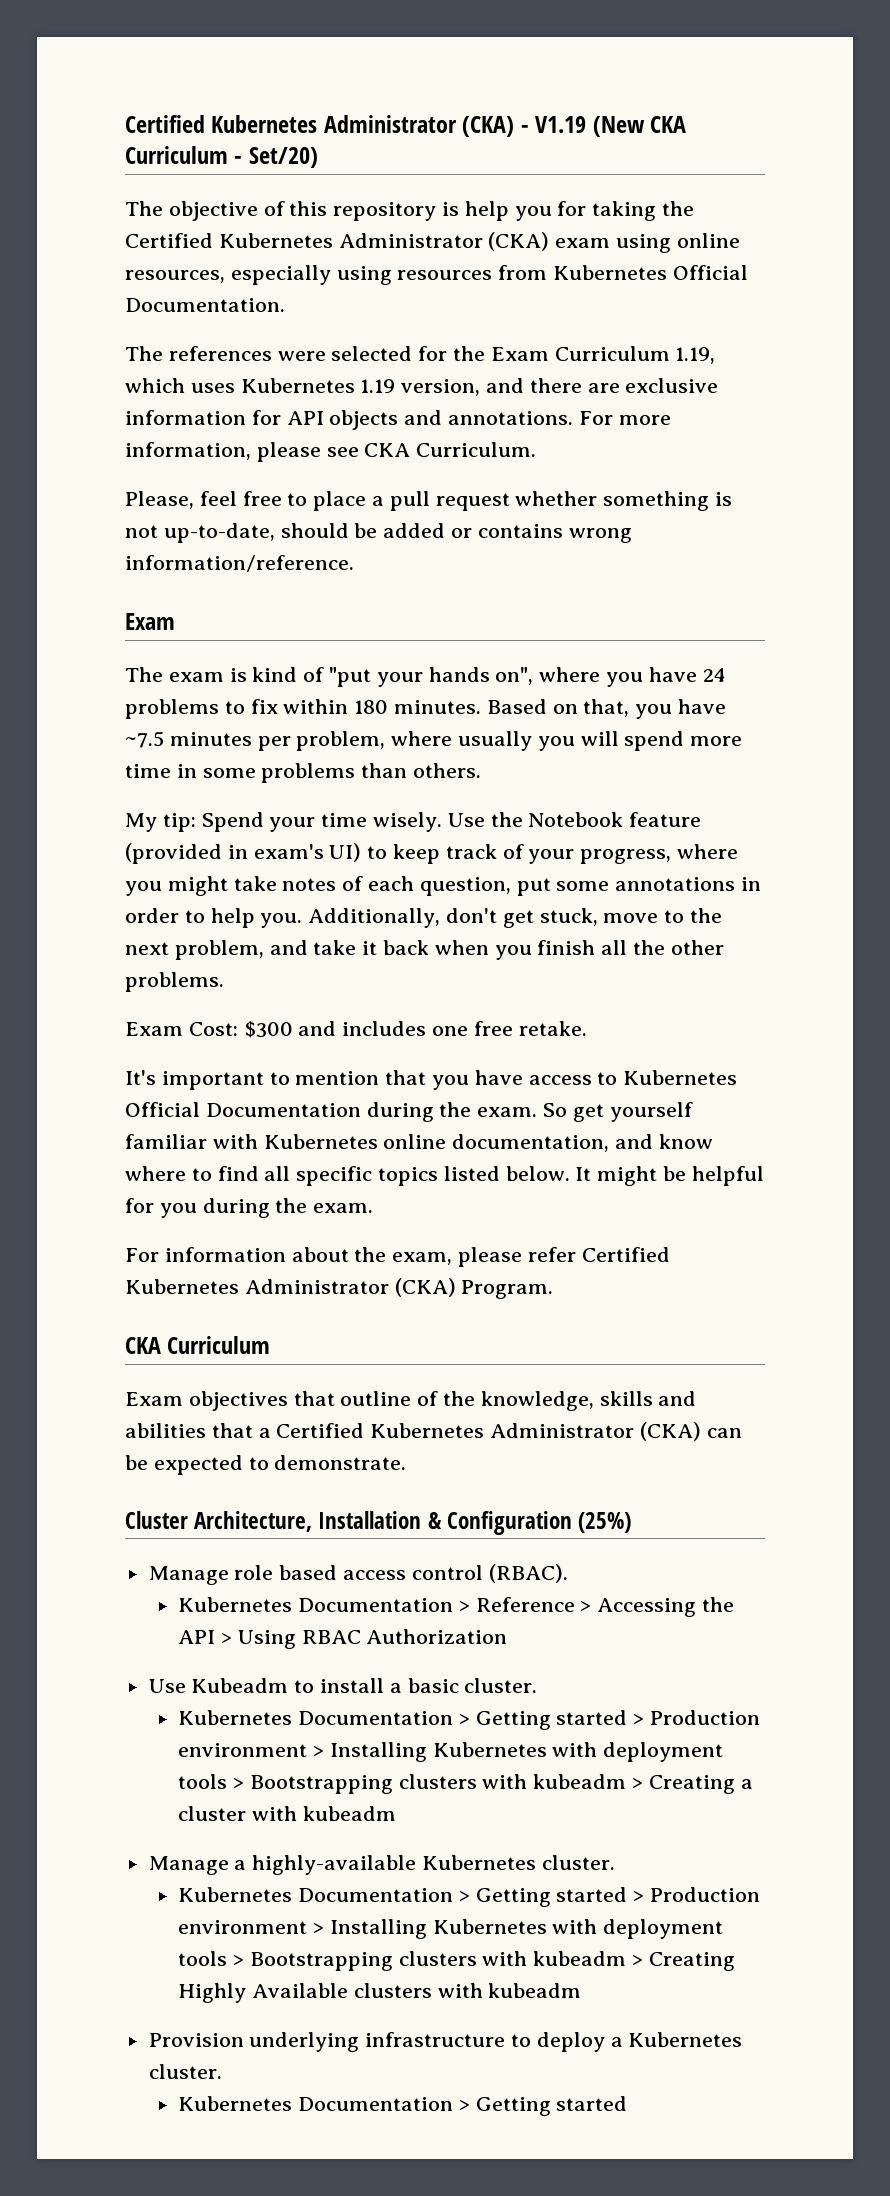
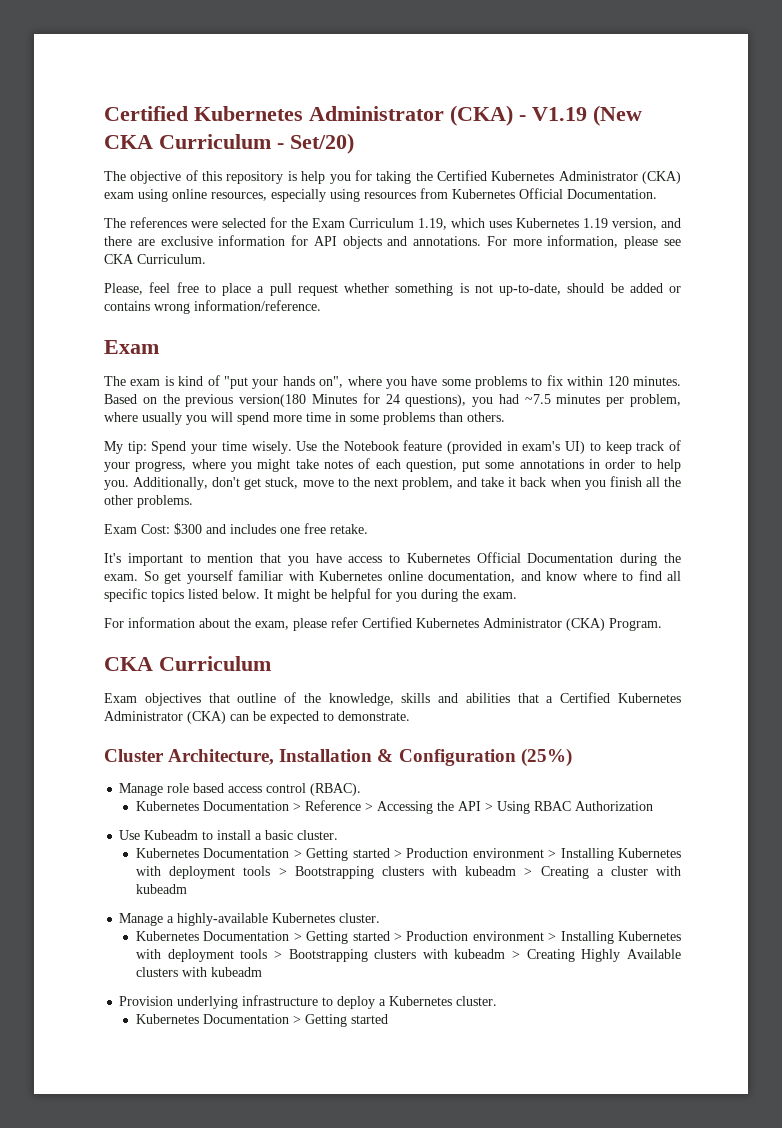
[702,668,726,682] 24 -> [441,379,471,386] some
[354,700,389,714] 180 -> [607,376,629,386] 120
[583,699,727,719] that, you have -> [162,393,519,407] the previous version(180 Minutes for 24 questions), you had

